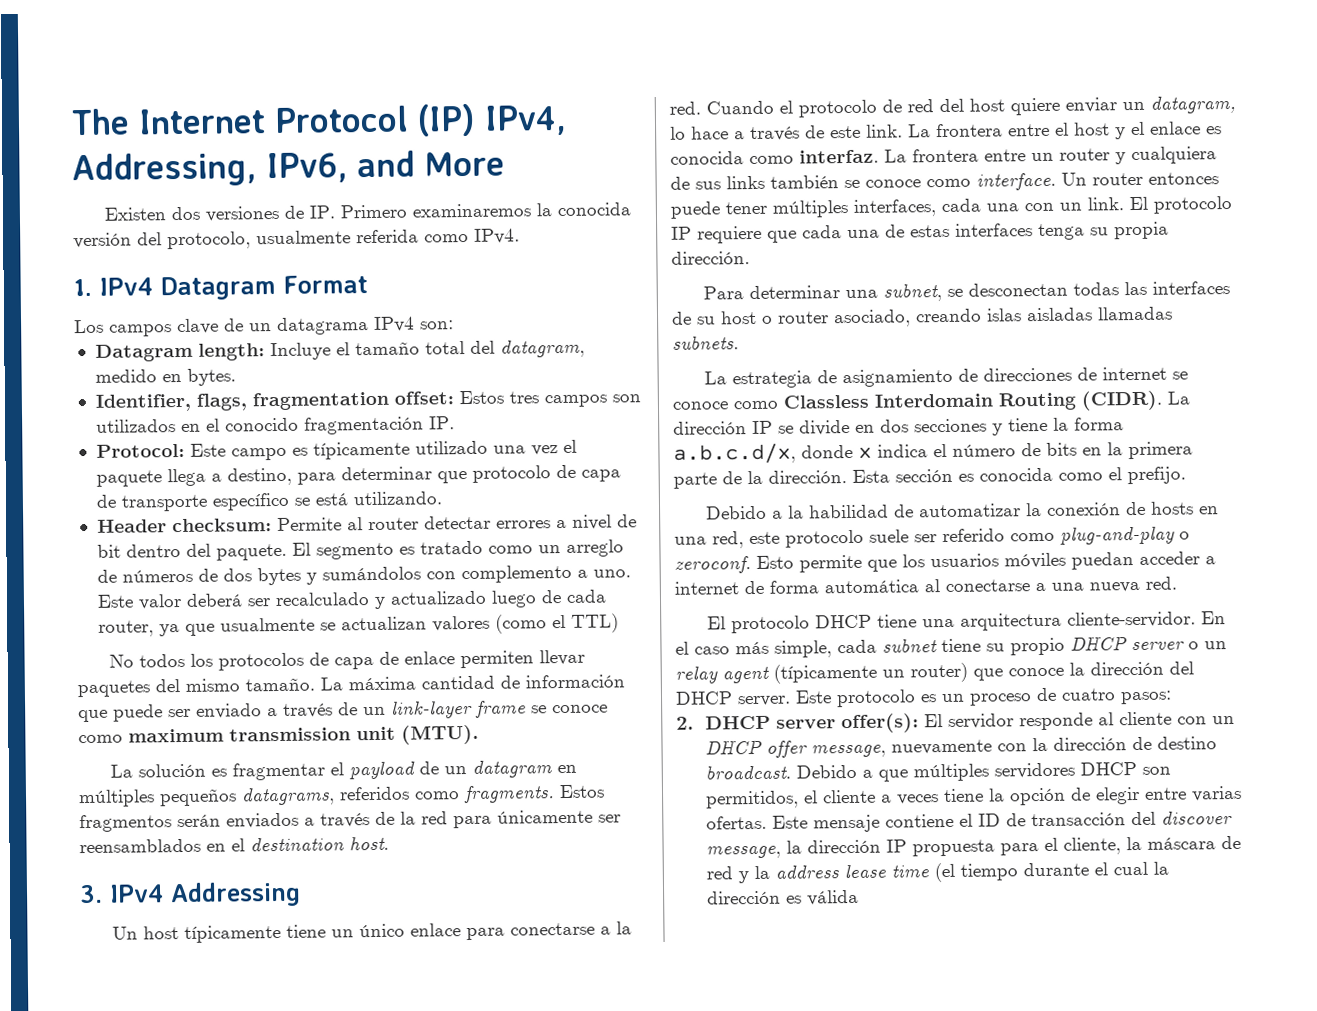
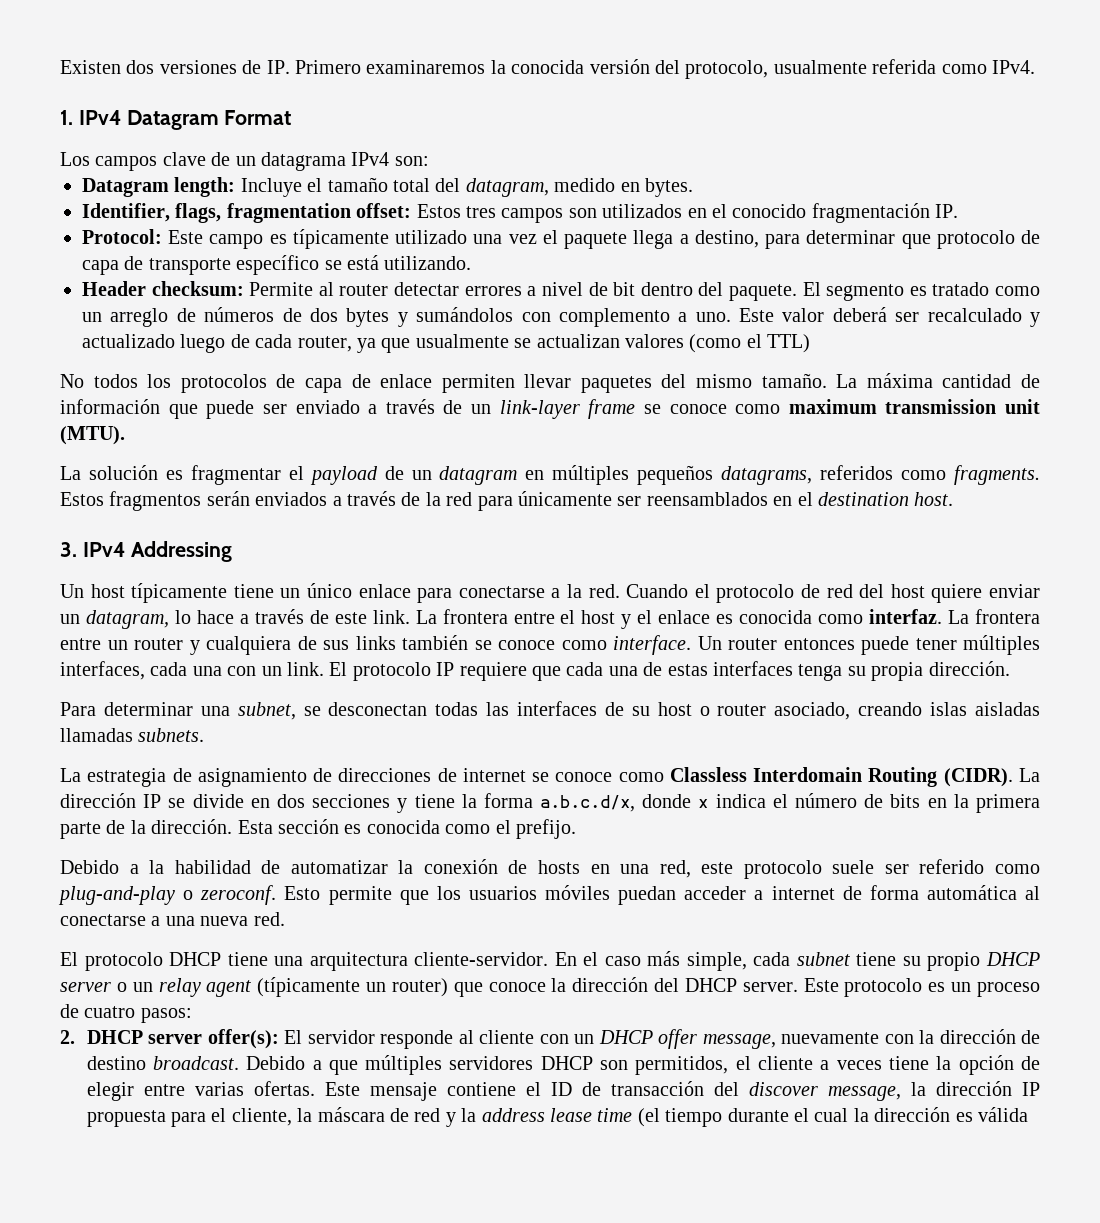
[71,103,567,137] [72,150,505,188] The Internet Protocol (IP) IPv4, Addressing, IPv6, and More // -> (60, 67) none

